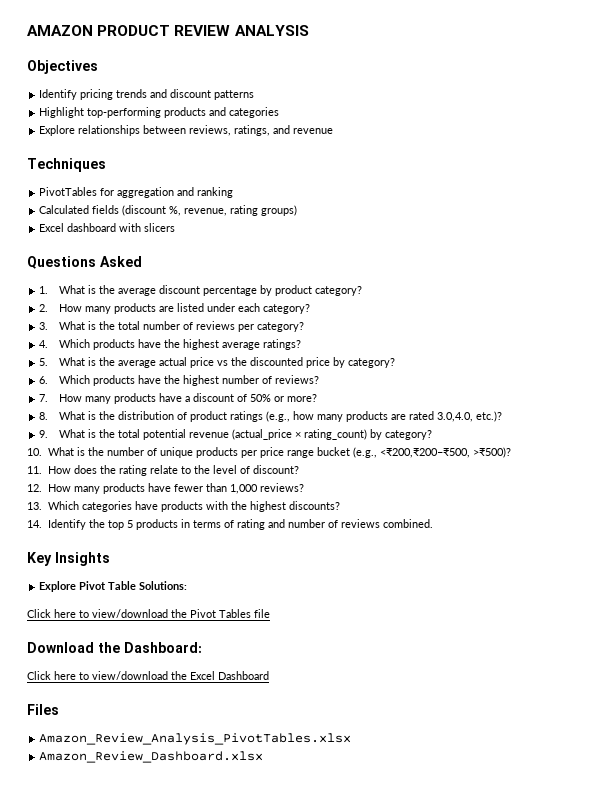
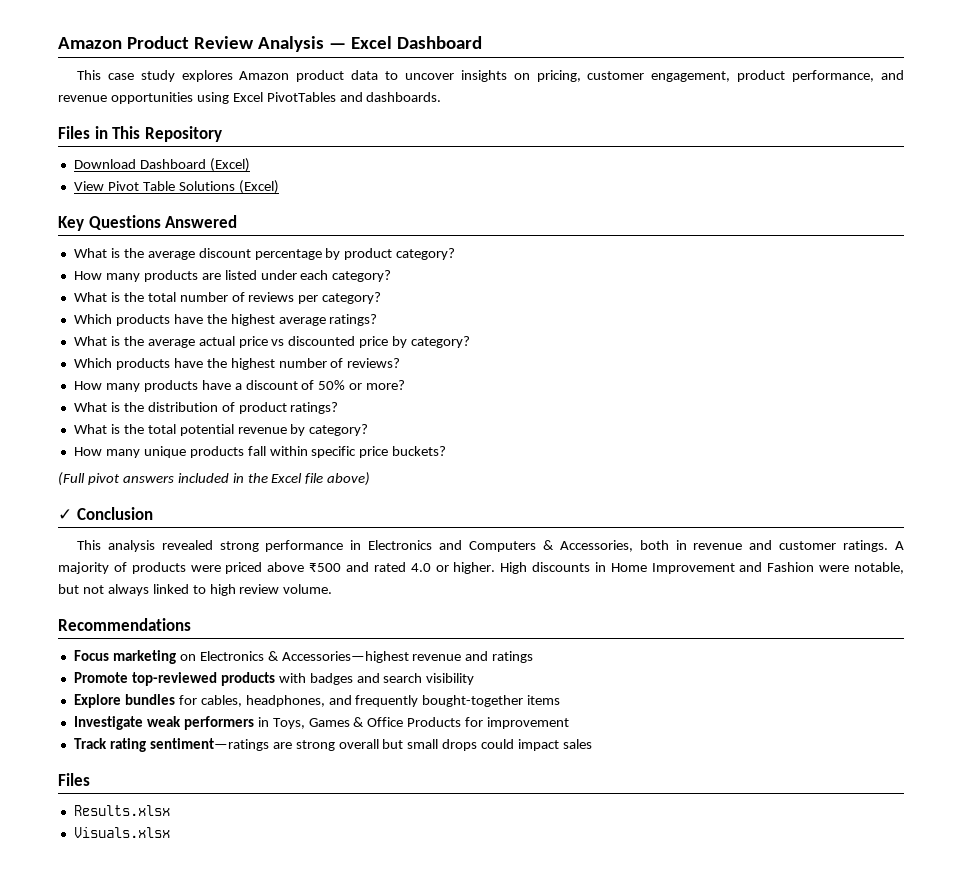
[27,25,309,36] [27,60,98,74] [39,89,255,100] [39,107,280,118] [39,125,334,136] [27,158,106,172] [39,187,234,198] [39,205,298,216] [39,223,176,232] [27,256,142,269] [39,286,49,294] AMAZON PRODUCT REVIEW ANALYSIS // Objectives // Identify pricing trends and discount patterns // Highlight top-performing products and categories // Explore relationships between reviews, ratings, and revenue // Techniques // PivotTables for aggregation and ranking // Calculated fields (discount %, revenue, rating groups) // Excel dashboard with slicers // Questions Asked // 1. -> [58,36,482,52] [76,70,905,82] [58,92,442,104] [58,126,222,142] [73,158,250,172] [73,180,279,194] [58,215,238,231] Amazon Product Review Analysis — Excel Dashboard // This case study explores Amazon product data to uncover insights on pricing, customer engagement, product performance, and revenue opportunities using Excel PivotTables and dashboards. // Files in This Repository // Download Dashboard (Excel) // View Pivot Table Solutions (Excel) // Key Questions Answered //
[39,304,49,312] 2. -> (456, 254) none
[39,322,49,330] 3. -> (392, 276) none
[39,340,49,348] 4. -> (382, 298) none
[39,358,49,366] 5. -> (378, 320) none
[230,357,247,366] the -> (285, 342) none
[39,376,49,384] 6. -> (471, 342) none
[39,394,49,402] 7. -> (401, 363) none
[39,412,49,420] 8. -> (406, 385) none
[229,411,502,422] [39,430,49,438] ratings (e.g., how many products are rated 3.0,4.0, etc.)? // 9. -> [290,402,339,414] ratings? //
[231,429,432,440] [27,447,511,458] [27,465,299,476] [27,483,304,494] [27,501,340,512] [27,519,433,530] [27,552,110,566] [39,581,188,592] [27,609,270,618] [27,642,202,653] [27,671,269,680] (actual_price × rating_count) by category? // 10. What is the number of unique products per price range bucket (e.g., <₹200,₹200–₹500, >₹500)? // 11. How does the rating relate to the level of discount? // 12. How many products have fewer than 1,000 reviews? // 13. Which categories have products with the highest discounts? // 14. Identify the top 5 products in terms of rating and number of reviews combined. // Key Insights // Explore Pivot Table Solutions: // Click here to view/download the Pivot Tables file // Download the Dashboard: // Click here to view/download the Excel Dashboard -> [290,424,369,436] [73,446,447,458] [58,472,371,486] [58,507,153,520] [76,540,905,552] [58,562,905,574] [58,584,333,596] [58,618,191,631] [73,650,534,664] [73,672,475,686] [73,694,561,708] [73,716,570,730] [73,738,593,752] by category? // How many unique products fall within specific price buckets? // (Full pivot answers included in the Excel file above) // ✓ Conclusion // This analysis revealed strong performance in Electronics and Computers & Accessories, both in revenue and customer ratings. A majority of products were priced above ₹500 and rated 4.0 or higher. High discounts in Home Improvement and Fashion were notable, but not always linked to high review volume. // Recommendations // Focus marketing on Electronics & Accessories—highest revenue and ratings // Promote top-reviewed products with badges and search visibility // Explore bundles for cables, headphones, and frequently bought-together items // Investigate weak performers in Toys, Games & Office Products for improvement // Track rating sentiment—ratings are strong overall but small drops could impact sales
[39,733,352,745] [39,751,264,763] Amazon_Review_Analysis_PivotTables.xlsx // Amazon_Review_Dashboard.xlsx -> [73,805,170,816] [73,827,170,838] Results.xlsx // Visuals.xlsx

